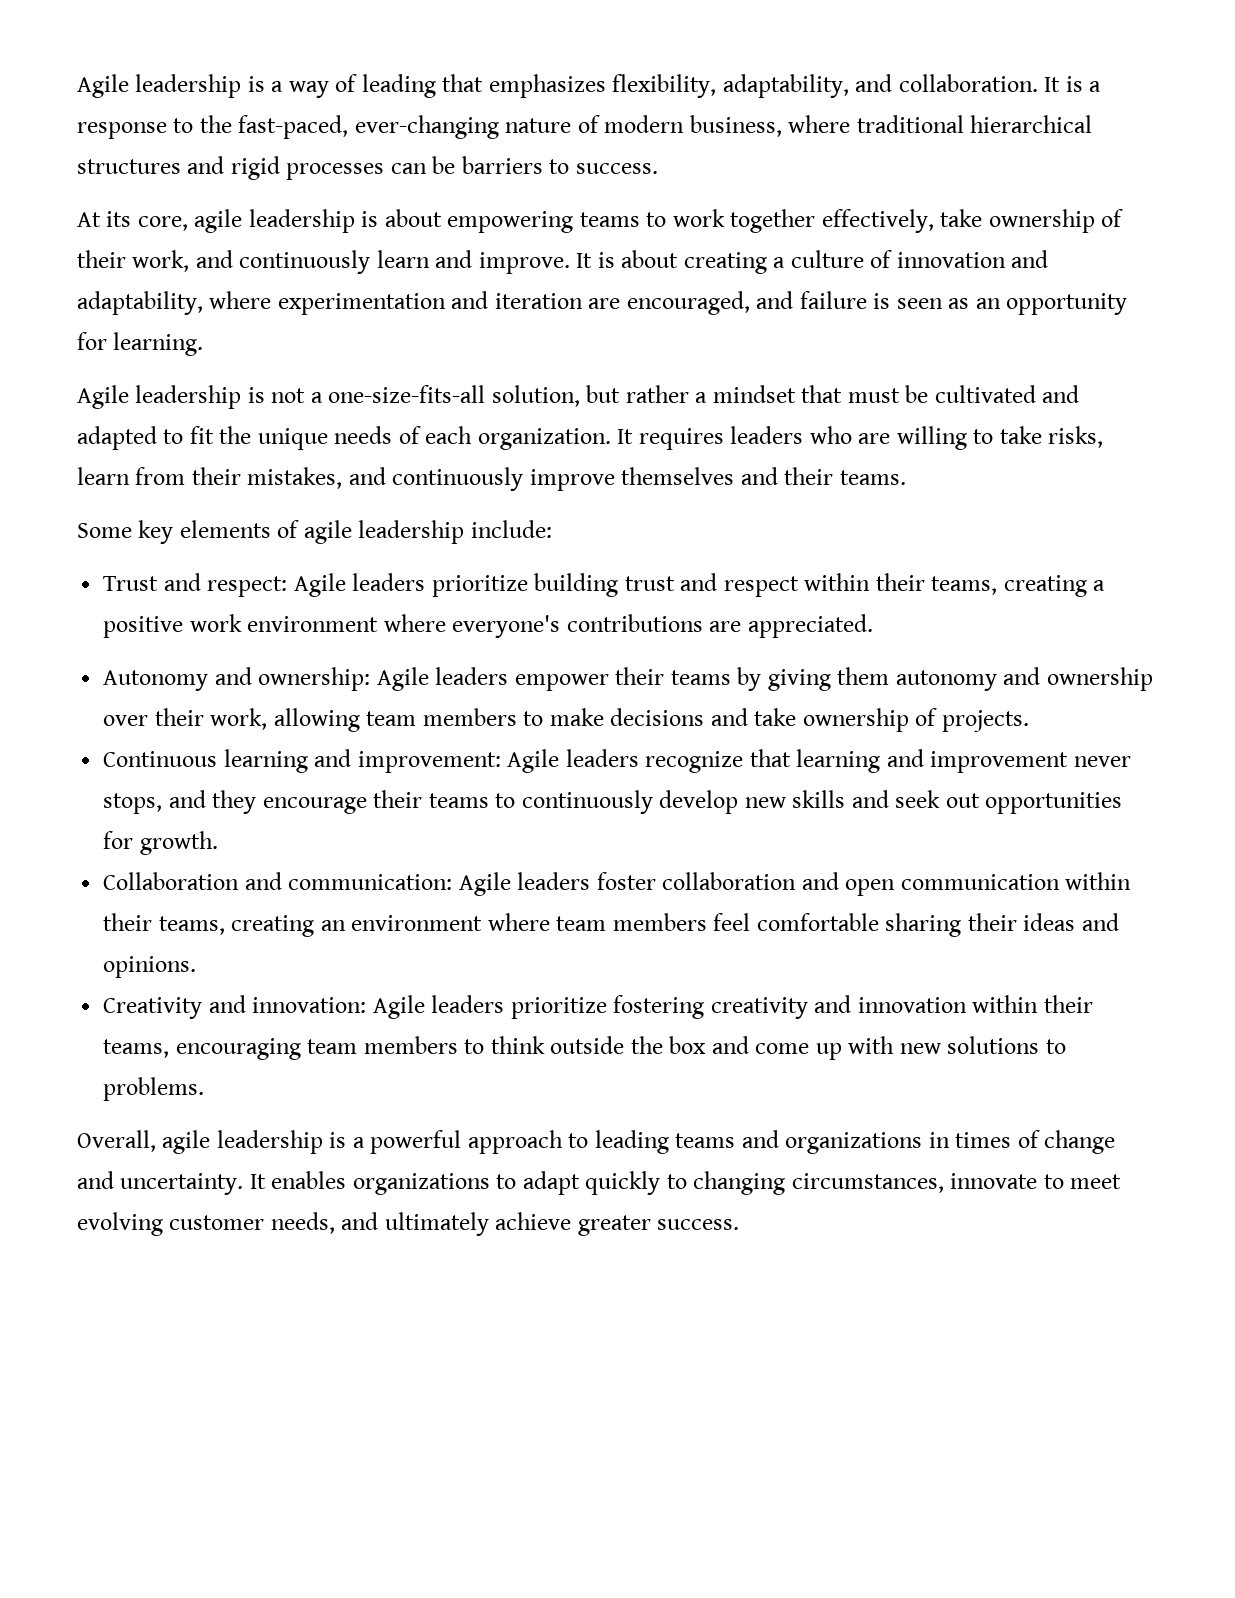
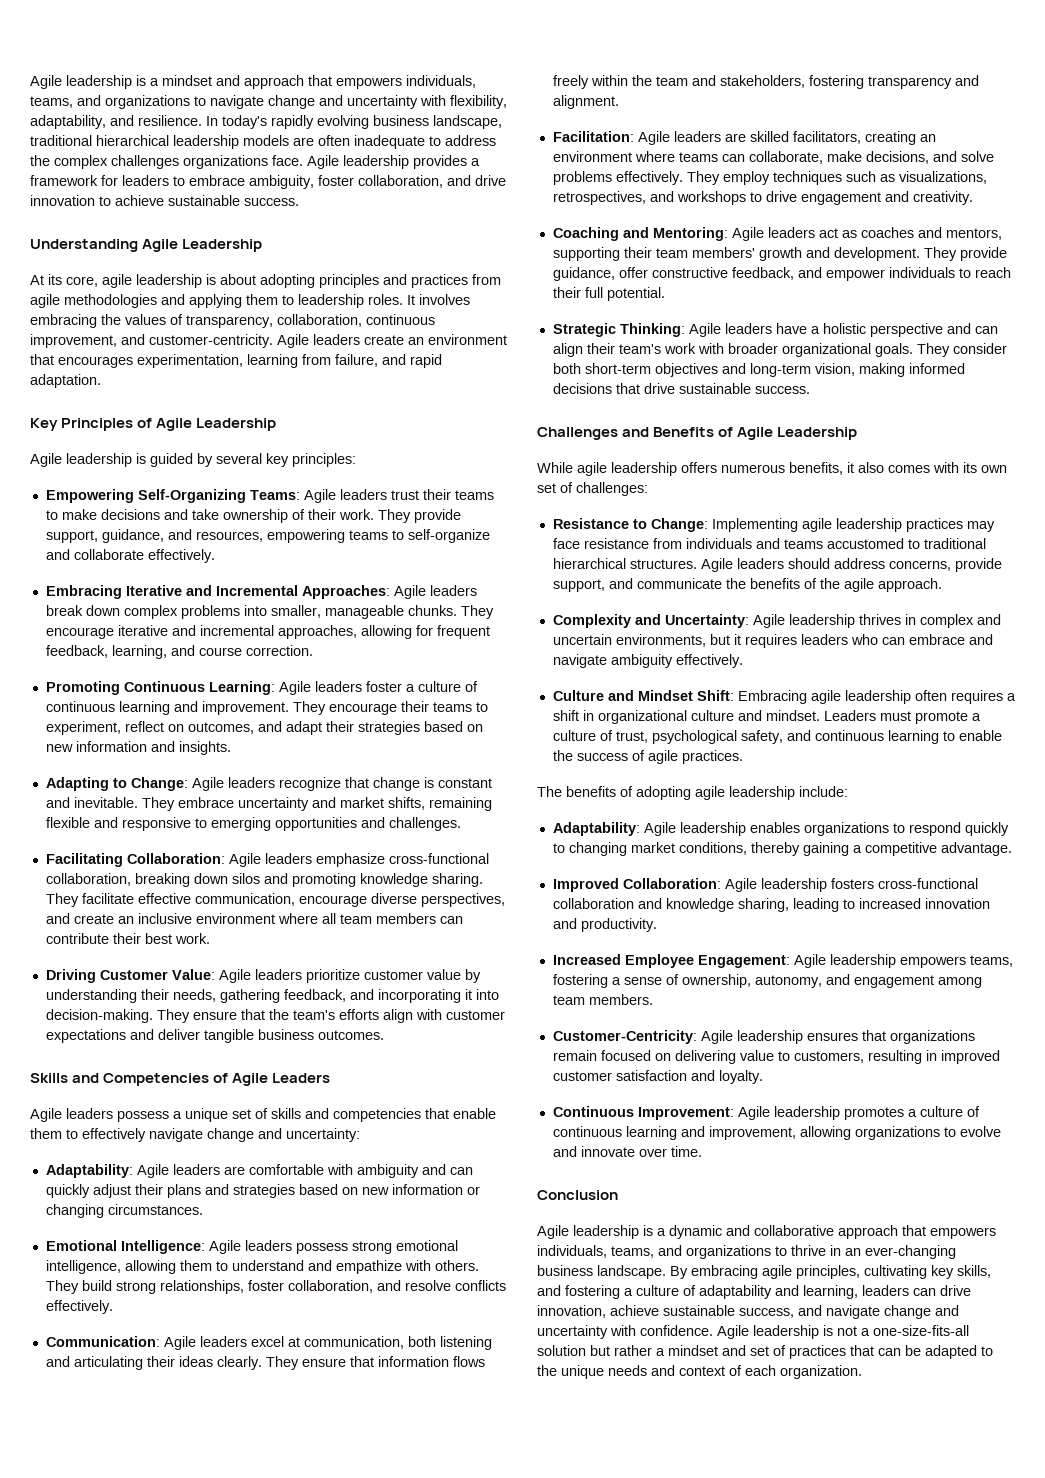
[77,74,1102,98] [77,115,1093,139] [77,156,658,180] Agile leadership is a way of leading that emphasizes flexibility, adaptability, and collaboration. It is a response to the fast-paced, ever-changing nature of modern business, where traditional hierarchical structures and rigid processes can be barriers to success. -> [30,75,476,89] [30,95,507,109] [30,115,502,129] [30,135,496,149] [30,155,480,169] [30,175,506,189] [30,195,299,206] [30,239,263,252] Agile leadership is a mindset and approach that empowers individuals, teams, and organizations to navigate change and uncertainty with flexibility, adaptability, and resilience. In today's rapidly evolving business landscape, traditional hierarchical leadership models are often inadequate to address the complex challenges organizations face. Agile leadership provides a framework for leaders to embrace ambiguity, foster collaboration, and drive innovation to achieve sustainable success. // Understanding Agile Leadership
[447,209,1124,233] [77,250,1049,274] [77,291,1128,315] [77,332,204,356] [77,385,1080,409] [77,426,1104,450] [77,467,906,491] [77,520,552,544] [103,573,1106,597] [103,614,873,638] [103,667,1153,691] [103,708,517,732] empowering teams to work together effectively, take ownership of their work, and continuously learn and improve. It is about creating a culture of innovation and adaptability, where experimentation and iteration are encouraged, and failure is seen as an opportunity for learning. // Agile leadership is not a one-size-fits-all solution, but rather a mindset that must be cultivated and adapted to fit the unique needs of each organization. It requires leaders who are willing to take risks, learn from their mistakes, and continuously improve themselves and their teams. // Some key elements of agile leadership include: // Trust and respect: Agile leaders prioritize building trust and respect within their teams, creating a positive work environment where everyone's contributions are appreciated. // Autonomy and ownership: Agile leaders empower their teams by giving them autonomy and ownership over their work, allowing team members -> [260,274,501,288] [30,294,470,308] [30,314,435,328] [30,334,507,348] [30,354,442,368] [30,374,101,388] [30,418,277,431] [30,453,356,467] [45,489,494,503] adopting principles and practices from agile methodologies and applying them to leadership roles. It involves embracing the values of transparency, collaboration, continuous improvement, and customer-centricity. Agile leaders create an environment that encourages experimentation, learning from failure, and rapid adaptation. // Key Principles of Agile Leadership // Agile leadership is guided by several key principles: // Empowering Self-Organizing Teams: Agile leaders trust their teams
[941,710,1029,732] [103,749,1131,773] [103,790,1123,814] [103,831,218,855] [103,872,1132,896] [103,913,1119,937] [103,956,197,978] [103,995,1093,1019] [103,1036,1066,1060] [103,1077,205,1101] [77,1130,1116,1154] [77,1171,1122,1195] [77,1212,740,1236] projects. // Continuous learning and improvement: Agile leaders recognize that learning and improvement never stops, and they encourage their teams to continuously develop new skills and seek out opportunities for growth. // Collaboration and communication: Agile leaders foster collaboration and open communication within their teams, creating an environment where team members feel comfortable sharing their ideas and opinions. // Creativity and innovation: Agile leaders prioritize fostering creativity and innovation within their teams, encouraging team members to think outside the box and come up with new solutions to problems. // Overall, agile leadership is a powerful approach to leading teams and organizations in times of change and uncertainty. It enables organizations to adapt quickly to changing circumstances, innovate to meet evolving customer needs, and ultimately achieve greater success. -> [307,509,461,523] [45,529,490,543] [45,549,215,563] [45,585,477,599] [45,605,494,619] [45,625,490,639] [45,645,313,659] [45,681,478,695] [45,701,488,715] [45,721,483,735] [45,741,231,755] [45,777,492,791] [45,797,492,811] [45,817,461,831] [45,853,489,867] [45,873,483,887] [45,893,505,907] [45,913,463,924] [45,933,210,944] [45,969,481,983] [45,989,499,1003] [45,1009,505,1023] [45,1029,384,1043] [30,1073,331,1086] [30,1108,496,1122] [30,1128,360,1142] [45,1164,473,1178] [45,1184,480,1198] [45,1204,203,1218] [45,1240,458,1254] [45,1260,479,1274] [45,1280,506,1294] [45,1300,113,1314] [45,1336,492,1350] [45,1356,485,1370] [552,75,979,89] [552,95,619,109] [552,131,936,145] [552,151,994,164] [552,171,987,185] [552,191,973,205] [552,227,1002,241] [552,247,1007,261] [552,267,1011,281] [552,287,665,301] [552,323,998,337] [552,343,1007,357] [552,363,965,377] [552,383,810,394] [537,427,858,440] [537,462,1007,476] [537,482,648,496] [552,518,995,532] [552,538,986,549] [552,558,1002,572] [552,578,942,592] [552,614,1001,628] [552,634,993,648] [552,654,743,668] [552,690,1016,704] [552,710,981,724] [552,730,1002,744] [552,750,743,764] [537,786,848,800] [552,822,1009,836] [552,842,1012,856] [552,878,978,892] [552,898,990,912] [552,918,657,932] [552,954,1013,968] [552,974,982,988] [552,994,653,1005] [552,1030,975,1044] [552,1050,1000,1064] [552,1070,763,1084] [552,1106,980,1120] [552,1126,1001,1140] [552,1146,702,1157] [537,1190,618,1200] [537,1225,996,1239] [537,1245,956,1259] [537,1265,991,1279] [537,1285,971,1299] [537,1305,959,1319] [537,1325,969,1339] [537,1345,993,1359] [537,1365,862,1379] their work. They provide support, guidance, and resources, empowering teams to self-organize and collaborate effectively. // Embracing Iterative and Incremental Approaches: Agile leaders break down complex problems into smaller, manageable chunks. They encourage iterative and incremental approaches, allowing for frequent feedback, learning, and course correction. // Promoting Continuous Learning: Agile leaders foster a culture of continuous learning and improvement. They encourage their teams to experiment, reflect on outcomes, and adapt their strategies based on new information and insights. // Adapting to Change: Agile leaders recognize that change is constant and inevitable. They embrace uncertainty and market shifts, remaining flexible and responsive to emerging opportunities and challenges. // Facilitating Collaboration: Agile leaders emphasize cross-functional collaboration, breaking down silos and promoting knowledge sharing. They facilitate effective communication, encourage diverse perspectives, and create an inclusive environment where all team members can contribute their best work. // Driving Customer Value: Agile leaders prioritize customer value by understanding their needs, gathering feedback, and incorporating it into decision-making. They ensure that the team's efforts align with customer expectations and deliver tangible business outcomes. // Skills and Competencies of Agile Leaders // Agile leaders possess a unique set of skills and competencies that enable them to effectively navigate change and uncertainty: // Adaptability: Agile leaders are comfortable with ambiguity and can quickly adjust their plans and strategies based on new information or changing circumstances. // Emotional Intelligence: Agile leaders possess strong emotional intelligence, allowing them to understand and empathize with others. They build strong relationships, foster collaboration, and resolve conflicts effectively. // Communication: Agile leaders excel at communication, both listening and articulating their ideas clearly. They ensure that information flows freely within the team and stakeholders, fostering transparency and alignment. // Facilitation: Agile leaders are skilled facilitators, creating an environment where teams can collaborate, make decisions, and solve problems effectively. They employ techniques such as visualizations, retrospectives, and workshops to drive engagement and creativity. // Coaching and Mentoring: Agile leaders act as coaches and mentors, supporting their team members' growth and development. They provide guidance, offer constructive feedback, and empower individuals to reach their full potential. // Strategic Thinking: Agile leaders have a holistic perspective and can align their team's work with broader organizational goals. They consider both short-term objectives and long-term vision, making informed decisions that drive sustainable success. // Challenges and Benefits of Agile Leadership // While agile leadership offers numerous benefits, it also comes with its own set of challenges: // Resistance to Change: Implementing agile leadership practices may face resistance from individuals and teams accustomed to traditional hierarchical structures. Agile leaders should address concerns, provide support, and communicate the benefits of the agile approach. // Complexity and Uncertainty: Agile leadership thrives in complex and uncertain environments, but it requires leaders who can embrace and navigate ambiguity effectively. // Culture and Mindset Shift: Embracing agile leadership often requires a shift in organizational culture and mindset. Leaders must promote a culture of trust, psychological safety, and continuous learning to enable the success of agile practices. // The benefits of adopting agile leadership include: // Adaptability: Agile leadership enables organizations to respond quickly to changing market conditions, thereby gaining a competitive advantage. // Improved Collaboration: Agile leadership fosters cross-functional collaboration and knowledge sharing, leading to increased innovation and productivity. // Increased Employee Engagement: Agile leadership empowers teams, fostering a sense of ownership, autonomy, and engagement among team members. // Customer-Centricity: Agile leadership ensures that organizations remain focused on delivering value to customers, resulting in improved customer satisfaction and loyalty. // Continuous Improvement: Agile leadership promotes a culture of continuous learning and improvement, allowing organizations to evolve and innovate over time. // Conclusion // Agile leadership is a dynamic and collaborative approach that empowers individuals, teams, and organizations to thrive in an ever-changing business landscape. By embracing agile principles, cultivating key skills, and fostering a culture of adaptability and learning, leaders can drive innovation, achieve sustainable success, and navigate change and uncertainty with confidence. Agile leadership is not a one-size-fits-all solution but rather a mindset and set of practices that can be adapted to the unique needs and context of each organization.

